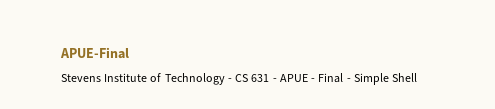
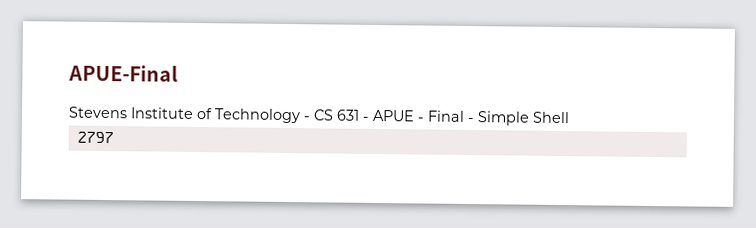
(418, 77) none -> [76,131,114,144] // 2797

